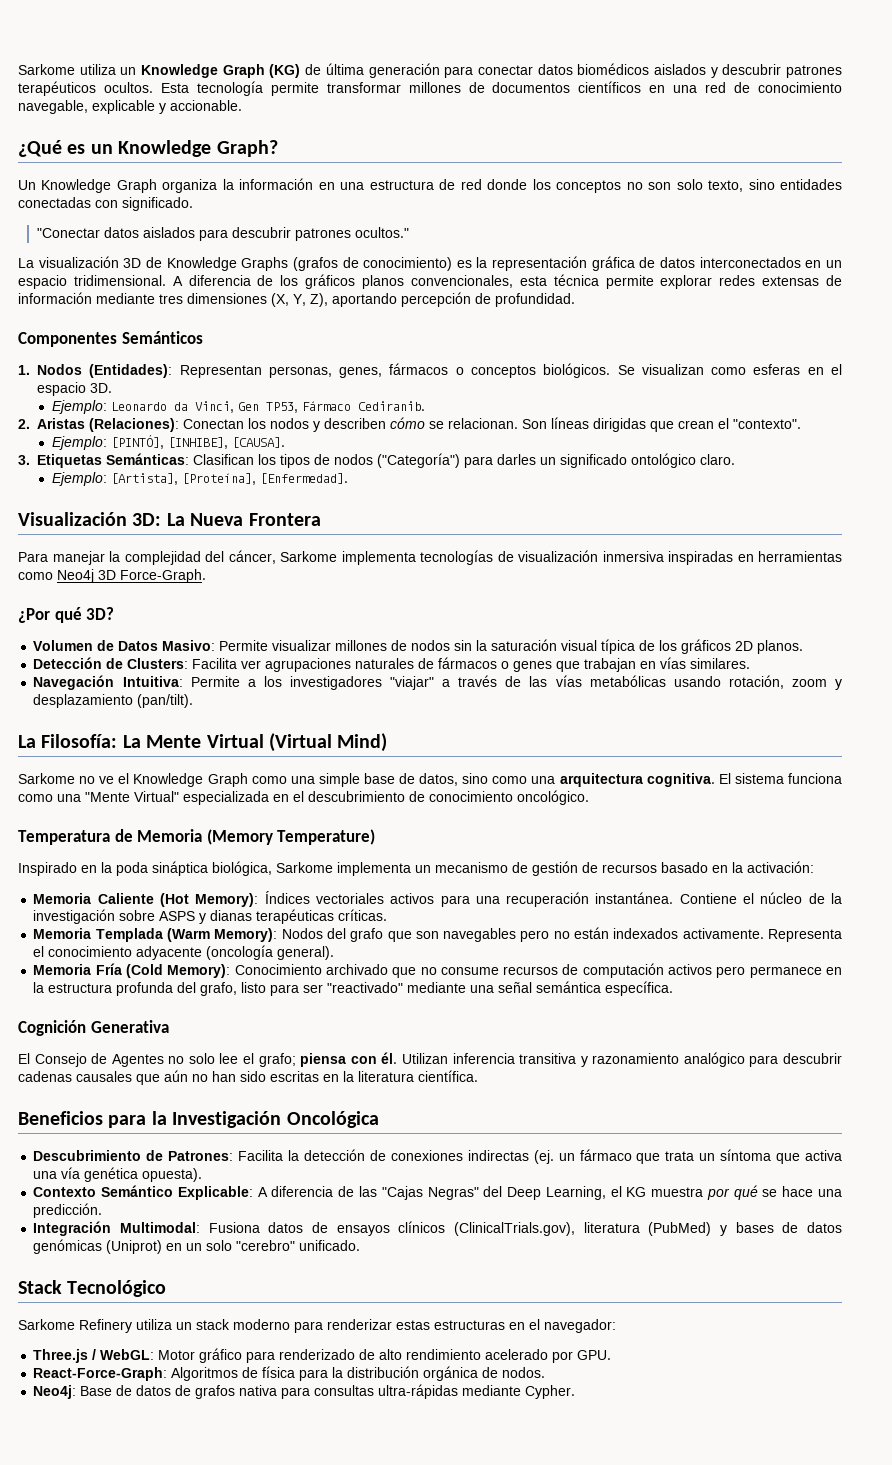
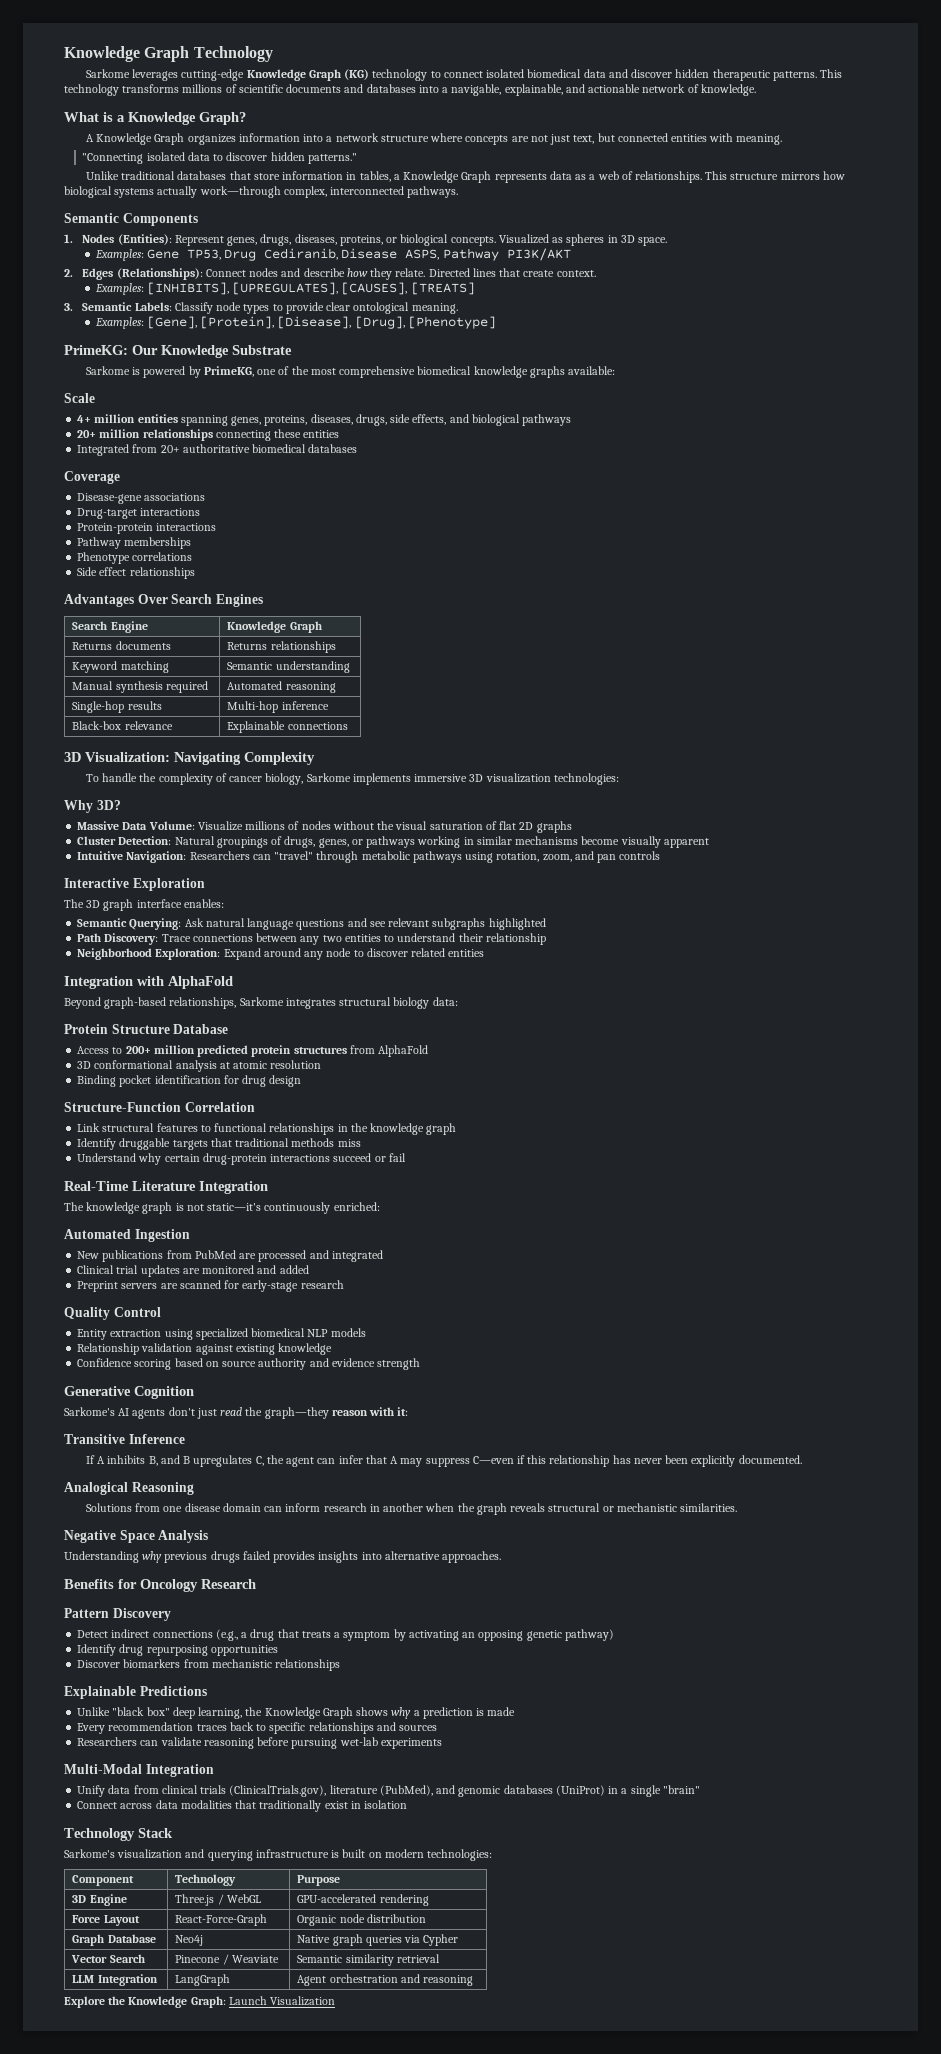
[18,63,842,78] [18,81,843,96] [18,100,242,114] [18,140,113,157] Sarkome utiliza un Knowledge Graph (KG) de última generación para conectar datos biomédicos aislados y descubrir patrones terapéuticos ocultos. Esta tecnología permite transformar millones de documentos científicos en una red de conocimiento navegable, explicable y accionable. // ¿Qué es un -> [64,46,273,62] [85,69,842,81] [64,84,756,96] [64,112,125,122] Knowledge Graph Technology // Sarkome leverages cutting-edge Knowledge Graph (KG) technology to connect isolated biomedical data and discover hidden therapeutic patterns. This technology transforms millions of scientific documents and databases into a navigable, explainable, and actionable network of knowledge. // What is a
[18,178,843,193] [18,197,193,211] [36,227,409,241] [18,256,842,271] [18,274,843,289] [18,292,575,307] [18,331,203,347] [18,363,843,378] [37,382,112,396] [51,400,425,414] [18,417,801,432] [51,435,285,450] [18,453,735,468] [51,472,348,486] [18,512,321,526] [18,550,842,565] [18,569,206,583] [18,607,115,623] [33,639,804,654] [33,657,751,672] [33,675,843,690] [33,694,194,708] [18,733,388,752] [18,773,842,787] [18,790,589,805] [18,829,376,845] [18,861,814,876] [33,891,842,907] [33,909,388,924] [33,927,842,942] [33,945,335,960] [33,963,842,978] [33,981,674,996] [18,1020,169,1036] [18,1052,842,1067] [18,1070,478,1085] [18,1111,379,1128] [33,1149,842,1164] [33,1167,203,1182] [33,1185,842,1200] [33,1203,103,1218] [33,1221,843,1236] [33,1239,361,1254] [18,1280,167,1297] [18,1319,616,1333] [33,1348,612,1363] [33,1366,546,1381] [33,1384,576,1399] Un Knowledge Graph organiza la información en una estructura de red donde los conceptos no son solo texto, sino entidades conectadas con significado. // "Conectar datos aislados para descubrir patrones ocultos." // La visualización 3D de Knowledge Graphs (grafos de conocimiento) es la representación gráfica de datos interconectados en un espacio tridimensional. A diferencia de los gráficos planos convencionales, esta técnica permite explorar redes extensas de información mediante tres dimensiones (X, Y, Z), aportando percepción de profundidad. // Componentes Semánticos // 1. Nodos (Entidades): Representan personas, genes, fármacos o conceptos biológicos. Se visualizan como esferas en el espacio 3D. // Ejemplo: Leonardo da Vinci, Gen TP53, Fármaco Cediranib. // 2. Aristas (Relaciones): Conectan los nodos y describen cómo se relacionan. Son líneas dirigidas que crean el "contexto". // Ejemplo: [PINTÓ], [INHIBE], [CAUSA]. // 3. Etiquetas Semánticas: Clasifican los tipos de nodos ("Categoría") para darles un significado ontológico claro. // Ejemplo: [Artista], [Proteína], [Enfermedad]. // Visualización 3D: La Nueva Frontera // Para manejar la complejidad del cáncer, Sarkome implementa tecnologías de visualización inmersiva inspiradas en herramientas como Neo4j 3D Force-Graph. // ¿Por qué 3D? // Volumen de Datos Masivo: Permite visualizar millones de nodos sin la saturación visual típica de los gráficos 2D planos. // Detección de Clusters: Facilita ver agrupaciones naturales de fármacos o genes que trabajan en vías similares. // Navegación Intuitiva: Permite a los investigadores "viajar" a través de las vías metabólicas usando rotación, zoom y desplazamiento (pan/tilt). // La Filosofía: La Mente Virtual (Virtual Mind) // Sarkome no ve el Knowledge Graph como una simple base de datos, sino como una arquitectura cognitiva. El sistema funciona como una "Mente Virtual" especializada en el descubrimiento de conocimiento oncológico. // Temperatura de Memoria (Memory Temperature) // Inspirado en la poda sináptica biológica, Sarkome implementa un mecanismo de gestión de recursos basado en la activación: // Memoria Caliente (Hot Memory): Índices vectoriales activos para una recuperación instantánea. Contiene el núcleo de la investigación sobre ASPS y dianas terapéuticas críticas. // Memoria Templada (Warm Memory): Nodos del grafo que son navegables pero no están indexados activamente. Representa el conocimiento adyacente (oncología general). // Memoria Fría (Cold Memory): Conocimiento archivado que no consume recursos de computación activos pero permanece en la estructura profunda del grafo, listo para ser "reactivado" mediante una señal semántica específica. // Cognición Generativa // El Consejo de Agentes no solo lee el grafo; piensa con él. Utilizan inferencia transitiva y razonamiento analógico para descubrir cadenas causales que aún no han sido escritas en la literatura científica. // Beneficios para la Investigación Oncológica // Descubrimiento de Patrones: Facilita la detección de conexiones indirectas (ej. un fármaco que trata un síntoma que activa una vía genética opuesta). // Contexto Semántico Explicable: A diferencia de las "Cajas Negras" del Deep Learning, el KG muestra por qué se hace una predicción. // Integración Multimodal: Fusiona datos de ensayos clínicos (ClinicalTrials.gov), literatura (PubMed) y bases de datos genómicas (Uniprot) en un solo "cerebro" unificado. // Stack Tecnológico // Sarkome Refinery utiliza un stack moderno para renderizar estas estructuras en el navegador: // Three.js / WebGL: Motor gráfico para renderizado de alto rendimiento acelerado por GPU. // React-Force-Graph: Algoritmos de física para la distribución orgánica de nodos. // Neo4j: Base de datos de grafos nativa para consultas ultra-rápidas mediante Cypher. -> [85,133,783,145] [82,152,357,164] [85,171,845,183] [64,186,459,198] [64,213,198,226] [64,234,667,246] [94,248,571,261] [64,268,596,280] [94,282,475,295] [64,302,458,314] [94,316,496,329] [64,345,292,358] [85,366,616,378] [64,393,95,403] [77,414,572,426] [77,429,340,441] [77,444,358,456] [64,471,120,484] [77,493,206,504] [77,508,201,519] [77,523,217,534] [77,537,192,549] [77,552,193,564] [77,567,195,579] [64,594,263,607] [72,621,148,633] [227,621,322,633] [72,641,171,650] [227,641,336,653] [72,661,169,673] [227,661,350,673] [72,681,208,693] [227,681,336,693] [72,701,162,713] [227,701,329,713] [72,721,173,730] [227,721,348,733] [64,752,315,765] [85,773,619,785] [64,800,121,813] [77,821,572,833] [77,836,709,848] [77,851,661,863] [64,878,205,891] [64,899,224,911] [77,918,546,930] [77,933,546,945] [77,948,485,960] [64,976,233,989] [64,997,458,1009] [64,1024,229,1034] [77,1045,429,1057] [77,1060,322,1072] [77,1075,302,1087] [64,1102,255,1112] [77,1123,457,1135] [77,1138,361,1150] [77,1153,406,1165] [64,1181,268,1194] [64,1202,380,1214] [64,1229,190,1242] [77,1250,383,1262] [77,1265,309,1277] [77,1280,344,1292] [64,1307,161,1320] [77,1328,366,1340] [77,1343,333,1355] [77,1358,421,1370] [64,1386,194,1399] [64,1407,409,1419] [64,1434,185,1444] [85,1455,802,1467] [64,1482,194,1495] [85,1503,737,1515] [64,1530,209,1543] [64,1551,502,1563] [64,1579,256,1592] [64,1608,171,1621] [77,1629,614,1641] [77,1644,278,1656] [77,1659,341,1671] [64,1686,207,1699] [77,1707,516,1719] [77,1722,438,1734] [77,1737,442,1749] [64,1764,214,1777] [77,1785,700,1797] [77,1800,408,1812] [64,1828,173,1841] [64,1849,493,1861] [72,1875,135,1886] [175,1874,237,1886] [297,1875,341,1886] [72,1894,127,1906] [175,1894,261,1906] [297,1894,429,1906] [72,1915,140,1926] [175,1914,268,1926] [297,1914,426,1926] [72,1934,156,1946] [175,1935,204,1946] [297,1934,459,1946] [71,1954,145,1963] [175,1954,279,1965] [297,1954,440,1966] [72,1974,158,1986] [175,1974,231,1986] [297,1974,474,1986] [64,1996,336,2008] A Knowledge Graph organizes information into a network structure where concepts are not just text, but connected entities with meaning. // "Connecting isolated data to discover hidden patterns." // Unlike traditional databases that store information in tables, a Knowledge Graph represents data as a web of relationships. This structure mirrors how biological systems actually work—through complex, interconnected pathways. // Semantic Components // 1. Nodes (Entities): Represent genes, drugs, diseases, proteins, or biological concepts. Visualized as spheres in 3D space. // Examples: Gene TP53, Drug Cediranib, Disease ASPS, Pathway PI3K/AKT // 2. Edges (Relationships): Connect nodes and describe how they relate. Directed lines that create context. // Examples: [INHIBITS], [UPREGULATES], [CAUSES], [TREATS] // 3. Semantic Labels: Classify node types to provide clear ontological meaning. // Examples: [Gene], [Protein], [Disease], [Drug], [Phenotype] // PrimeKG: Our Knowledge Substrate // Sarkome is powered by PrimeKG, one of the most comprehensive biomedical knowledge graphs available: // Scale // 4+ million entities spanning genes, proteins, diseases, drugs, side effects, and biological pathways // 20+ million relationships connecting these entities // Integrated from 20+ authoritative biomedical databases // Coverage // Disease-gene associations // Drug-target interactions // Protein-protein interactions // Pathway memberships // Phenotype correlations // Side effect relationships // Advantages Over Search Engines // Search Engine | Knowledge Graph // Returns documents | Returns relationships // Keyword matching | Semantic understanding // Manual synthesis required | Automated reasoning // Single-hop results | Multi-hop inference // Black-box relevance | Explainable connections // 3D Visualization: Navigating Complexity // To handle the complexity of cancer biology, Sarkome implements immersive 3D visualization technologies: // Why 3D? // Massive Data Volume: Visualize millions of nodes without the visual saturation of flat 2D graphs // Cluster Detection: Natural groupings of drugs, genes, or pathways working in similar mechanisms become visually apparent // Intuitive Navigation: Researchers can "travel" through metabolic pathways using rotation, zoom, and pan controls // Interactive Exploration // The 3D graph interface enables: // Semantic Querying: Ask natural language questions and see relevant subgraphs highlighted // Path Discovery: Trace connections between any two entities to understand their relationship // Neighborhood Exploration: Expand around any node to discover related entities // Integration with AlphaFold // Beyond graph-based relationships, Sarkome integrates structural biology data: // Protein Structure Database // Access to 200+ million predicted protein structures from AlphaFold // 3D conformational analysis at atomic resolution // Binding pocket identification for drug design // Structure-Function Correlation // Link structural features to functional relationships in the knowledge graph // Identify druggable targets that traditional methods miss // Understand why certain drug-protein interactions succeed or fail // Real-Time Literature Integration // The knowledge graph is not static—it's continuously enriched: // Automated Ingestion // New publications from PubMed are processed and integrated // Clinical trial updates are monitored and added // Preprint servers are scanned for early-stage research // Quality Control // Entity extraction using specialized biomedical NLP models // Relationship validation against existing knowledge // Confidence scoring based on source authority and evidence strength // Generative Cognition // Sarkome's AI agents don't just read the graph—they reason with it: // Transitive Inference // If A inhibits B, and B upregulates C, the agent can infer that A may suppress C—even if this relationship has never been explicitly documented. // Analogical Reasoning // Solutions from one disease domain can inform research in another when the graph reveals structural or mechanistic similarities. // Negative Space Analysis // Understanding why previous drugs failed provides insights into alternative approaches. // Benefits for Oncology Research // Pattern Discovery // Detect indirect connections (e.g., a drug that treats a symptom by activating an opposing genetic pathway) // Identify drug repurposing opportunities // Discover biomarkers from mechanistic relationships // Explainable Predictions // Unlike "black box" deep learning, the Knowledge Graph shows why a prediction is made // Every recommendation traces back to specific relationships and sources // Researchers can validate reasoning before pursuing wet-lab experiments // Multi-Modal Integration // Unify data from clinical trials (ClinicalTrials.gov), literature (PubMed), and genomic databases (UniProt) in a single "brain" // Connect across data modalities that traditionally exist in isolation // Technology Stack // Sarkome's visualization and querying infrastructure is built on modern technologies: // Component | Technology | Purpose // 3D Engine | Three.js / WebGL | GPU-accelerated rendering // Force Layout | React-Force-Graph | Organic node distribution // Graph Database | Neo4j | Native graph queries via Cypher // Vector Search | Pinecone / Weaviate | Semantic similarity retrieval // LLM Integration | LangGraph | Agent orchestration and reasoning // Explore the Knowledge Graph: Launch Visualization

